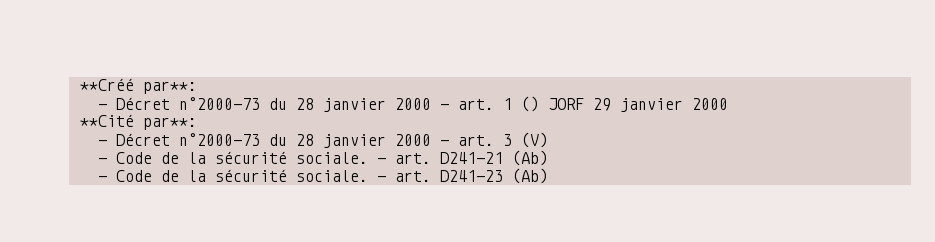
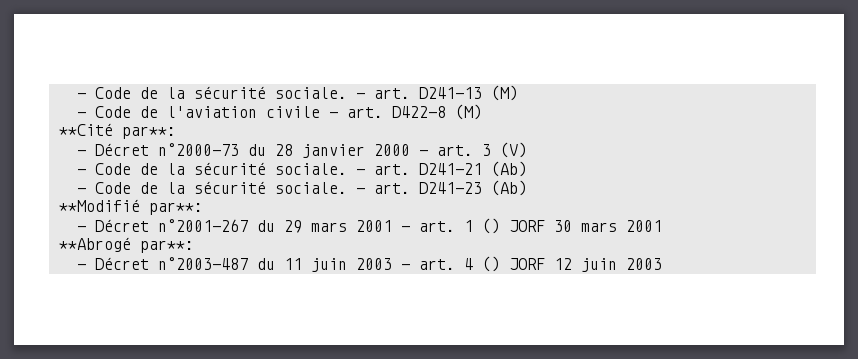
[80,78,198,94] [98,96,729,112] **Créé par**: // - Décret n°2000-73 du 28 janvier 2000 - art. 1 () JORF 29 janvier 2000 -> [76,85,518,101] [76,104,482,120] - Code de la sécurité sociale. - art. D241-13 (M) // - Code de l'aviation civile - art. D422-8 (M)
(549, 176) none -> [58,199,203,215] [76,218,662,234] [58,237,194,253] [76,256,662,272] // **Modifié par**: // - Décret n°2001-267 du 29 mars 2001 - art. 1 () JORF 30 mars 2001 // **Abrogé par**: // - Décret n°2003-487 du 11 juin 2003 - art. 4 () JORF 12 juin 2003

